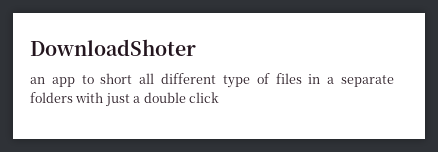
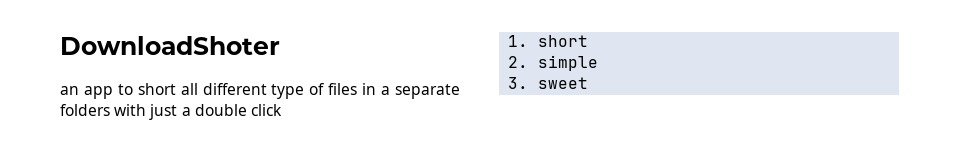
(219, 97) none -> [508,35,589,47] [508,55,599,71] [508,77,589,89] // 1. short // 2. simple // 3. sweet

